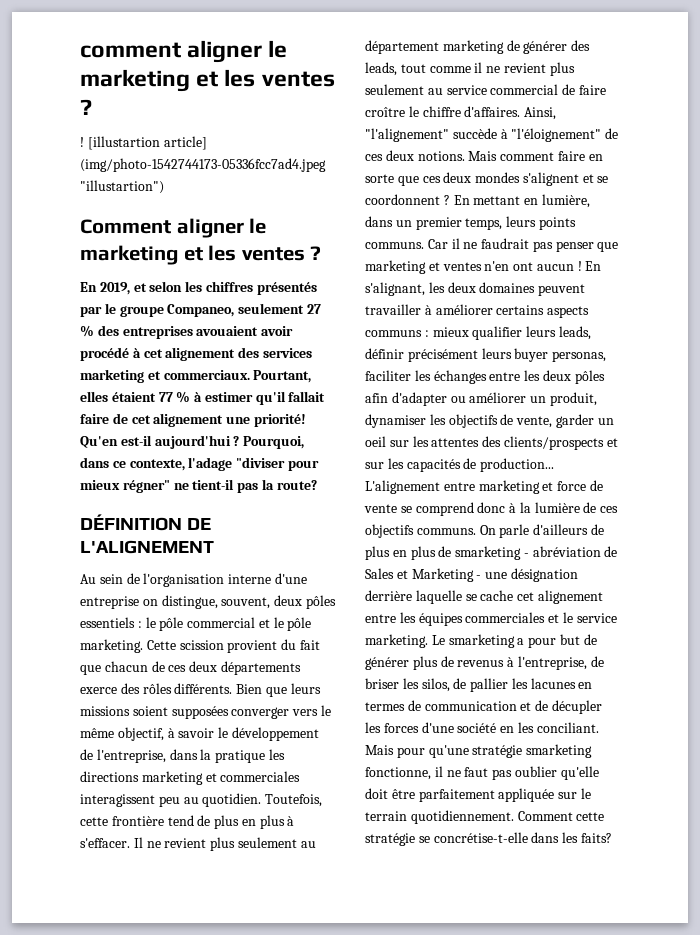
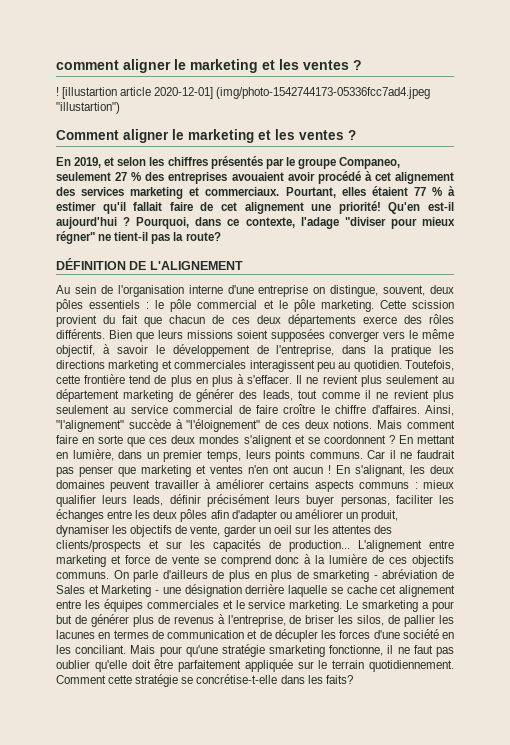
[163,136,207,150] article] -> [120,87,214,99] article 2020-12-01]

